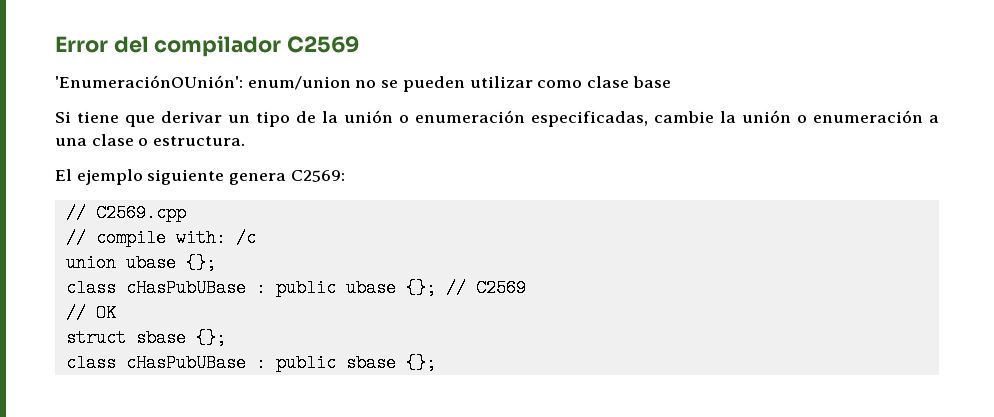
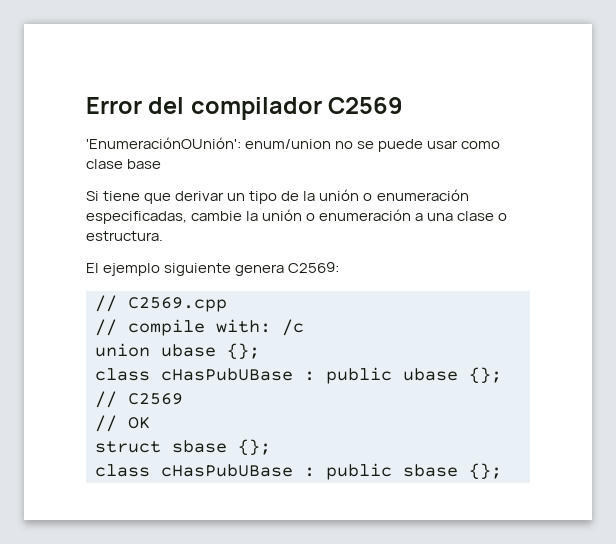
[402,76,533,92] pueden utilizar -> [378,139,459,152] puede usar

